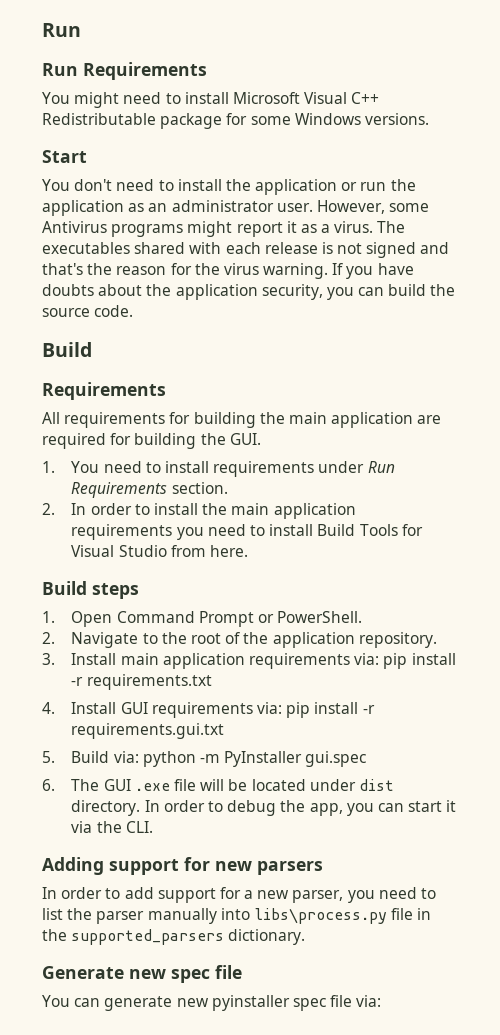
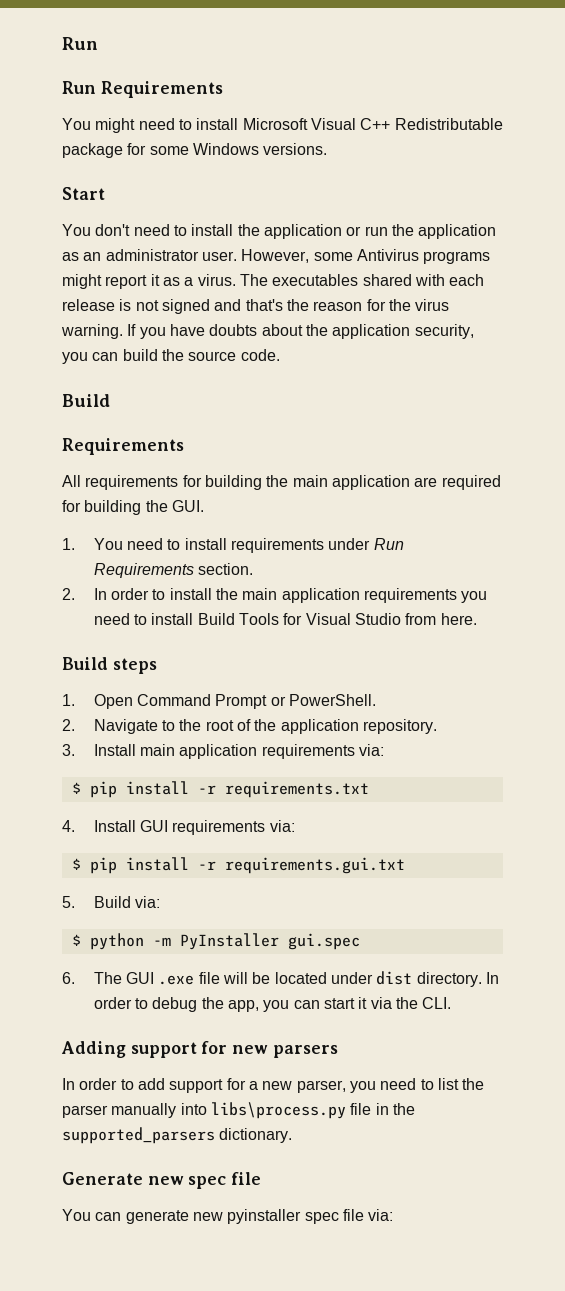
(380, 659) none -> [71,782,81,794] // $
(283, 708) none -> [71,858,81,870] // $
(139, 757) none -> [71,934,81,946] // $

